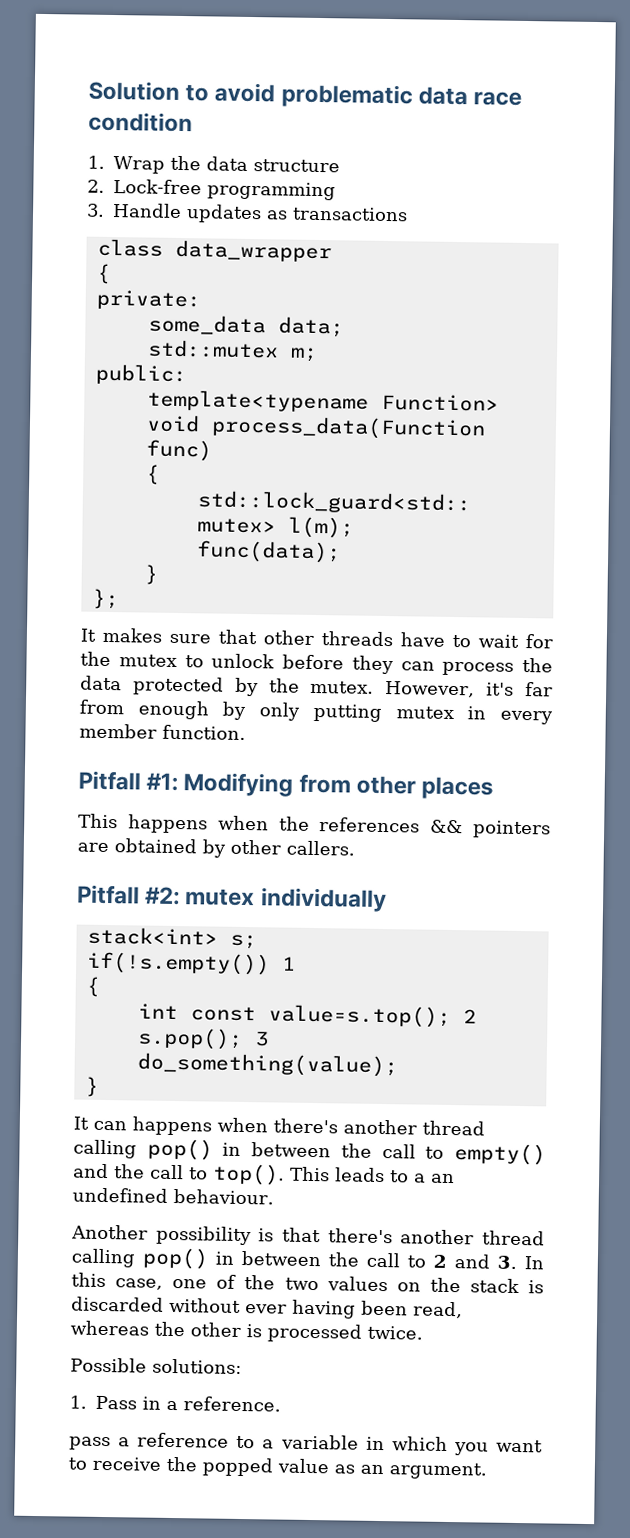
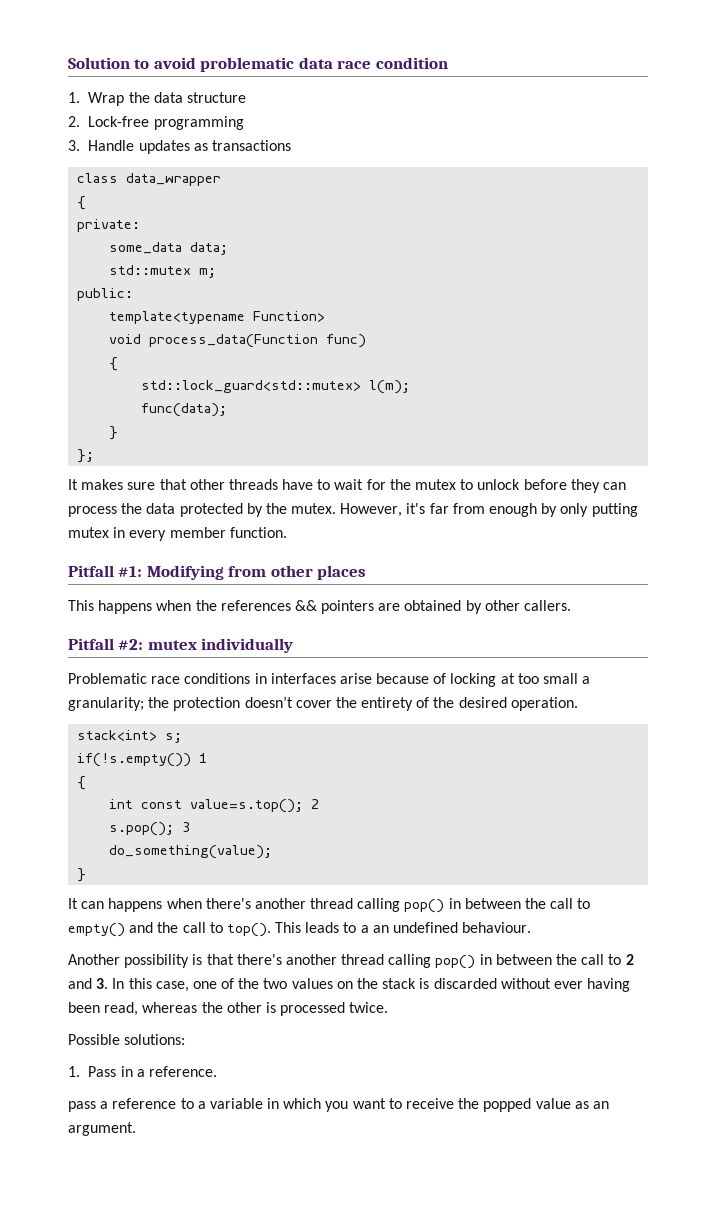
(387, 900) none -> [68,673,591,687] [68,696,578,711] // Problematic race conditions in interfaces arise because of locking at too small a granularity; the protection doesn’t cover the entirety of the desired operation.

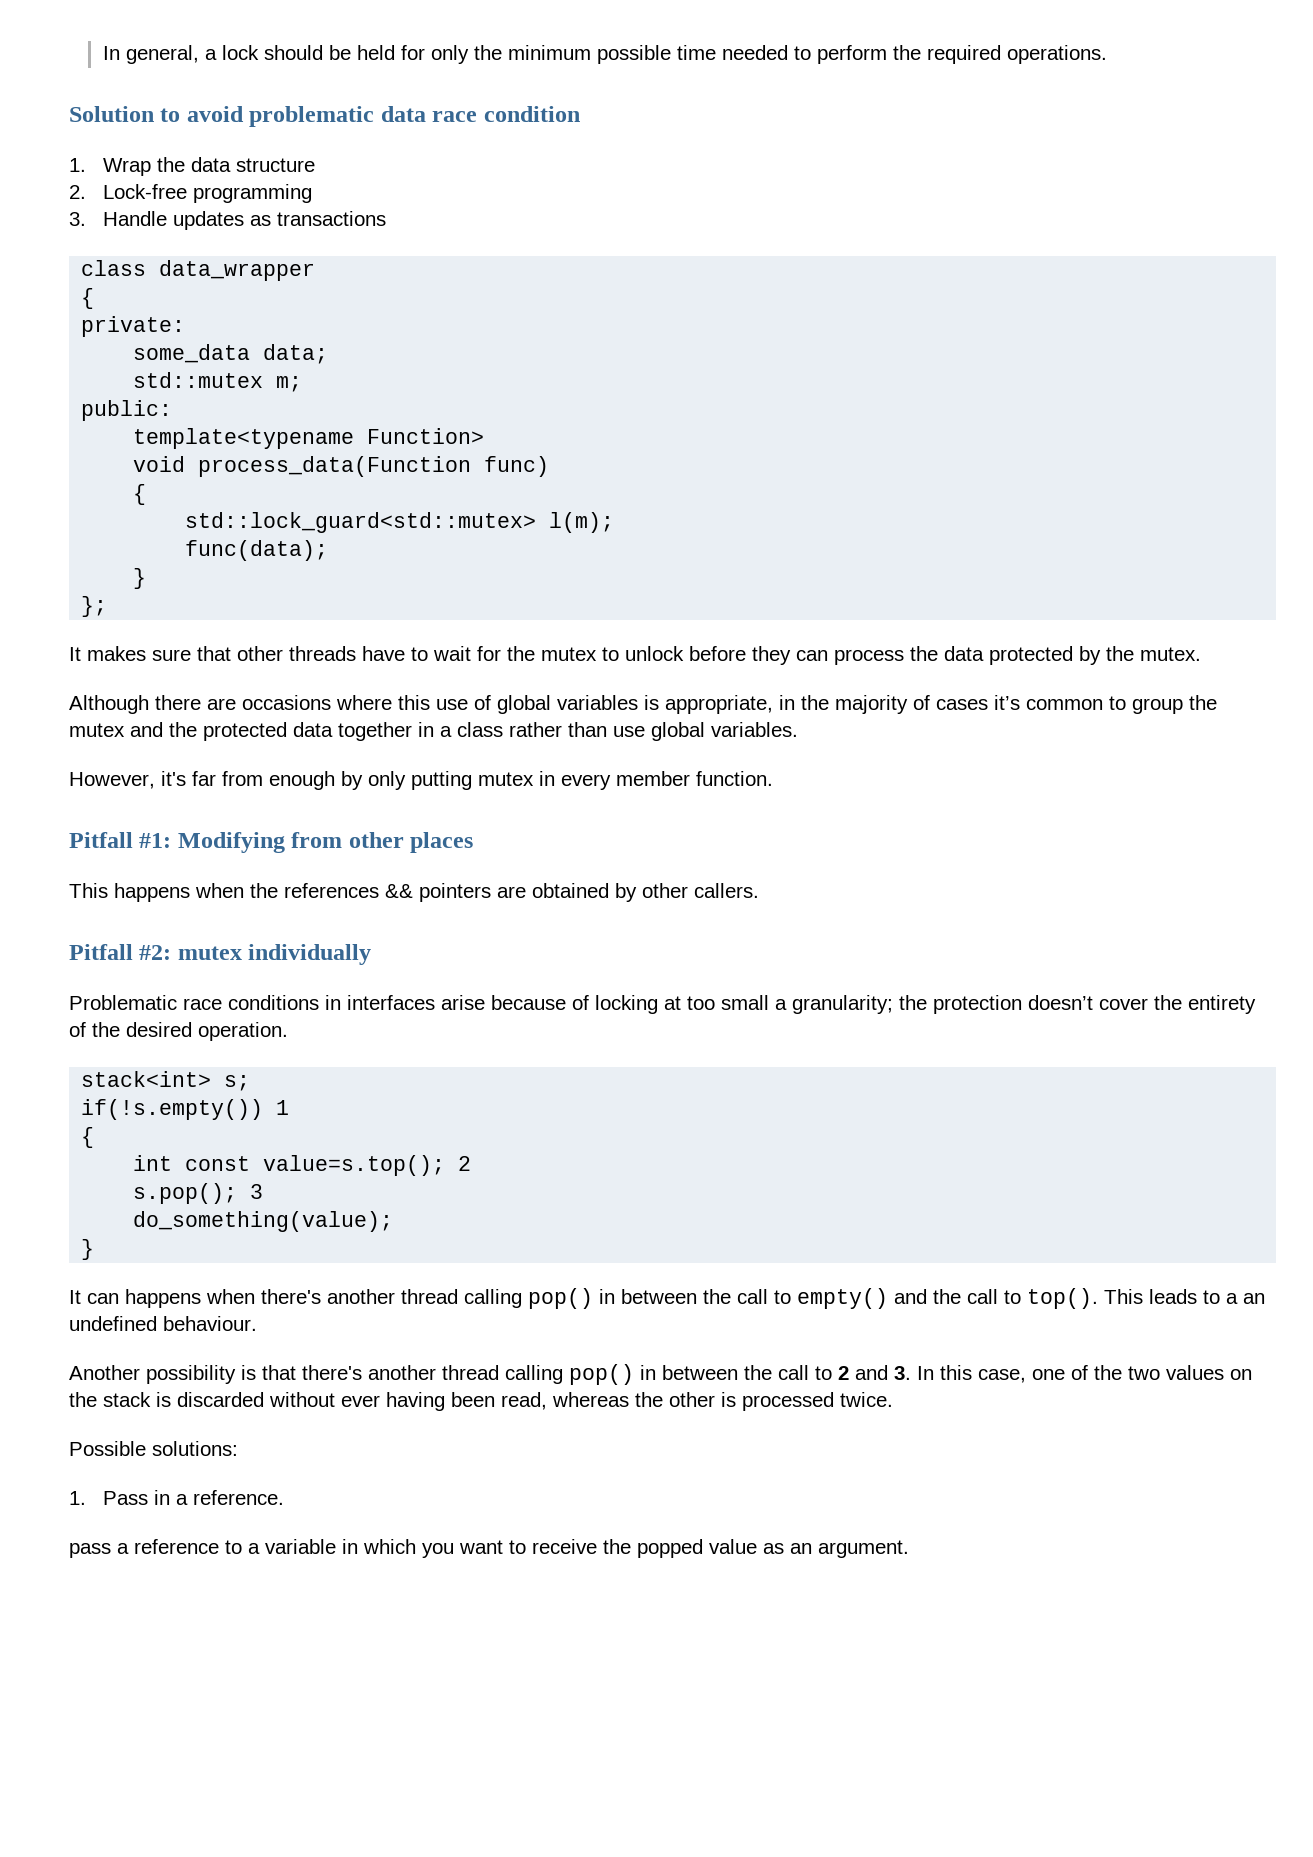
(68, 63) none -> [102,45,1107,64] In general, a lock should be held for only the minimum possible time needed to perform the required operations. //
(337, 508) none -> [69,695,1217,714] [69,722,798,741] // Although there are occasions where this use of global variables is appropriate, in the majority of cases it’s common to group the mutex and the protected data together in a class rather than use global variables. //

